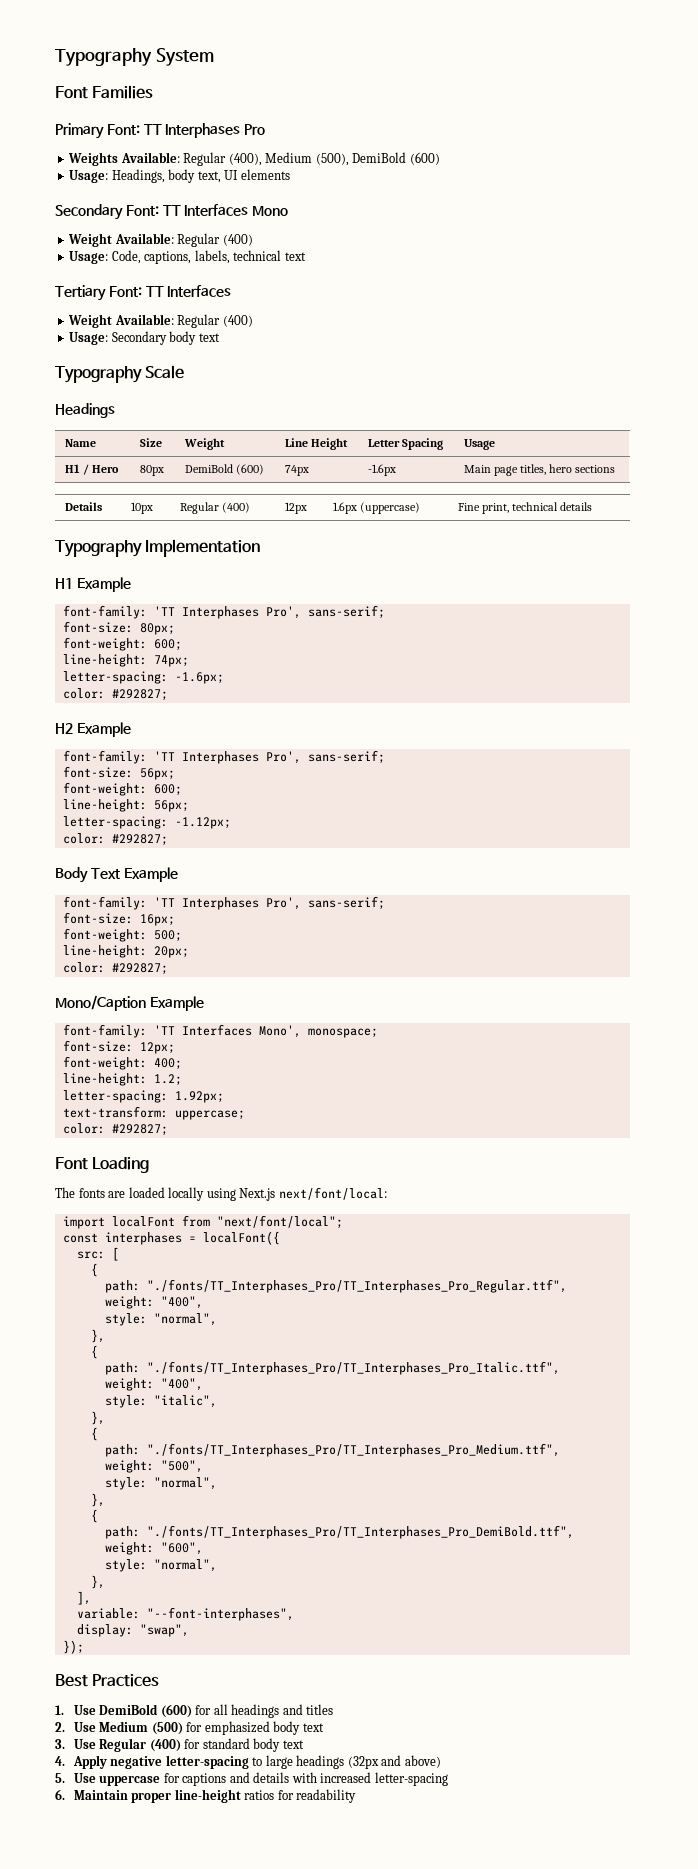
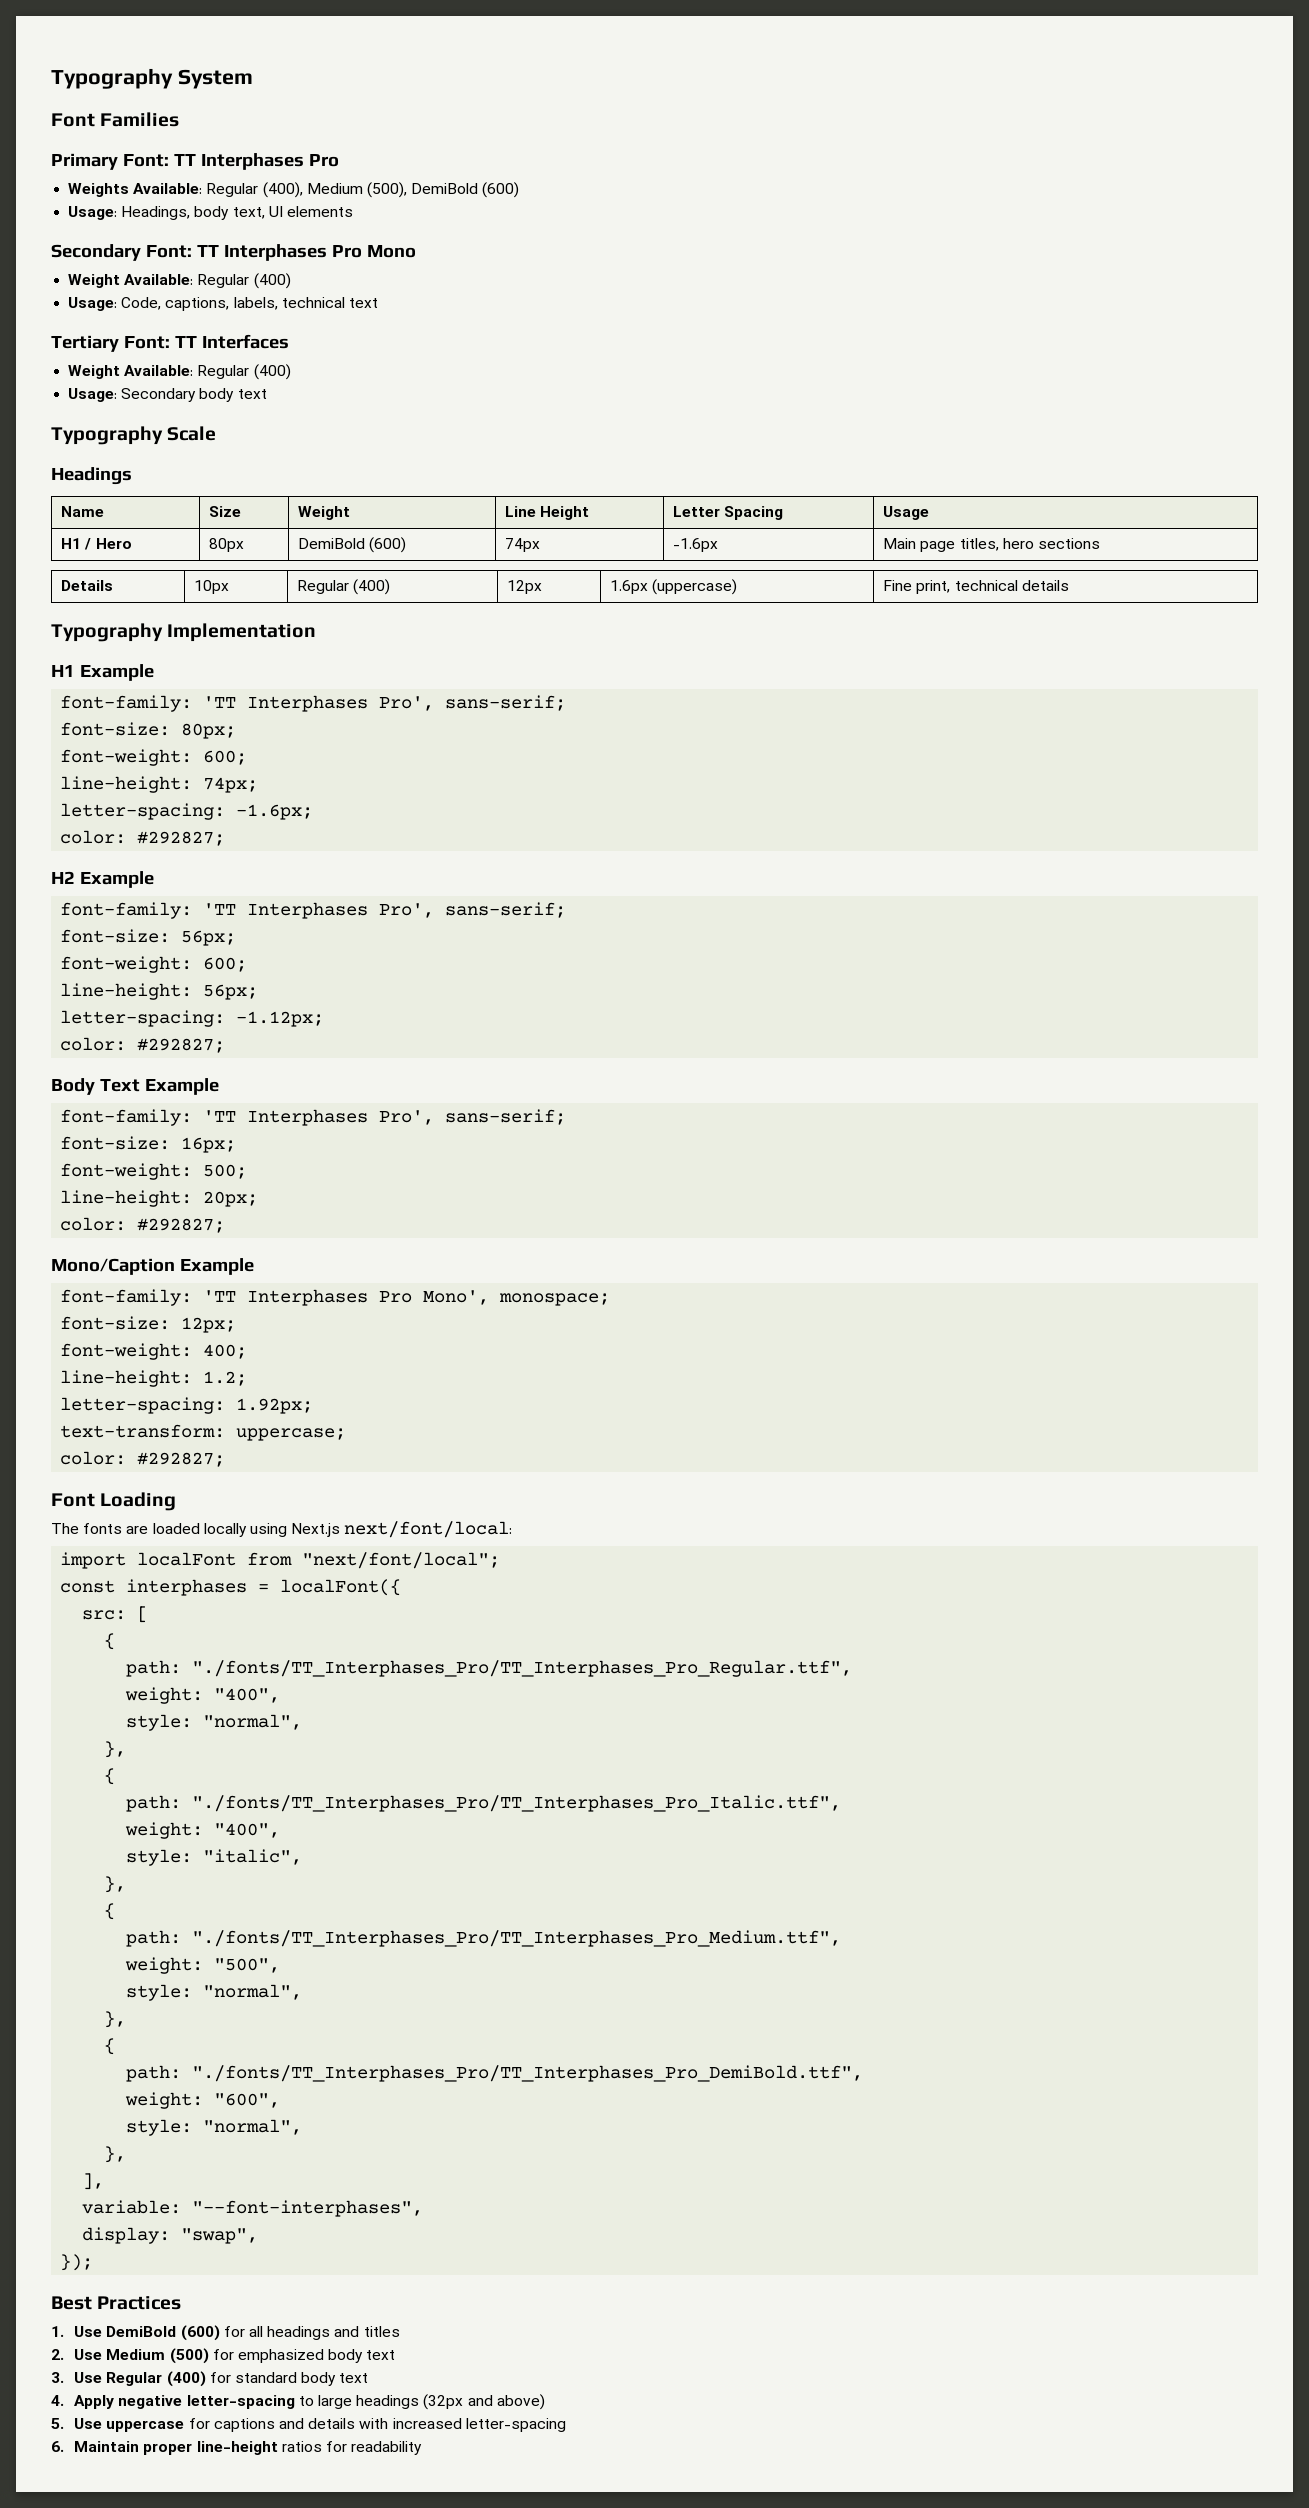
[184,204,249,216] Interfaces -> [223,244,362,261] Interphases Pro
[181,1024,252,1036] Interfaces -> [247,1289,413,1306] Interphases Pro

